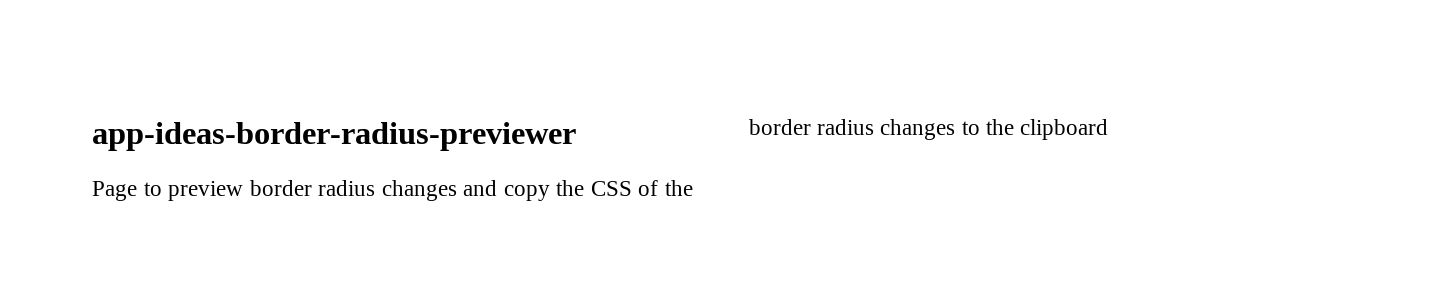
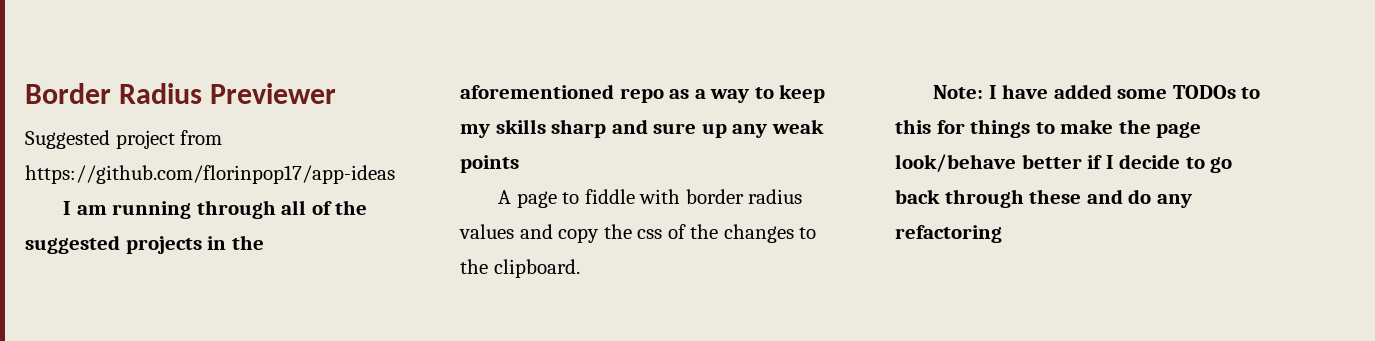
[92,122,576,151] [92,180,457,201] app-ideas-border-radius-previewer // Page to preview border radius changes -> [25,83,337,104] [25,130,223,149] [25,165,395,184] [63,200,368,219] [25,235,264,254] [460,84,826,103] [460,119,824,138] [460,155,519,173] [498,189,803,208] [459,224,514,239] Border Radius Previewer // Suggested project from https://github.com/florinpop17/app-ideas // I am running through all of the suggested projects in the aforementioned repo as a way to keep my skills sharp and sure up any weak points // A page to fiddle with border radius values
[590,180,693,196] [749,119,875,135] CSS of the border radius -> [637,224,719,239] css of the
[1020,119,1109,140] clipboard -> [493,259,580,278] [933,84,1261,99] [895,119,1202,138] [895,154,1233,173] [895,189,1192,208] [895,225,1002,243] clipboard. // Note: I have added some TODOs to this for things to make the page look/behave better if I decide to go back through these and do any refactoring

